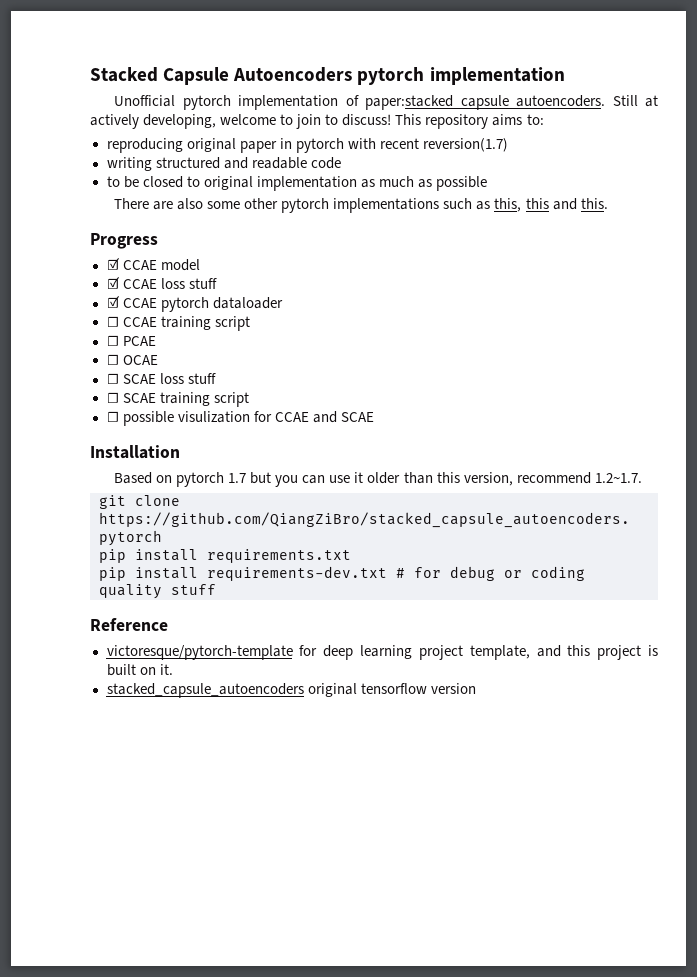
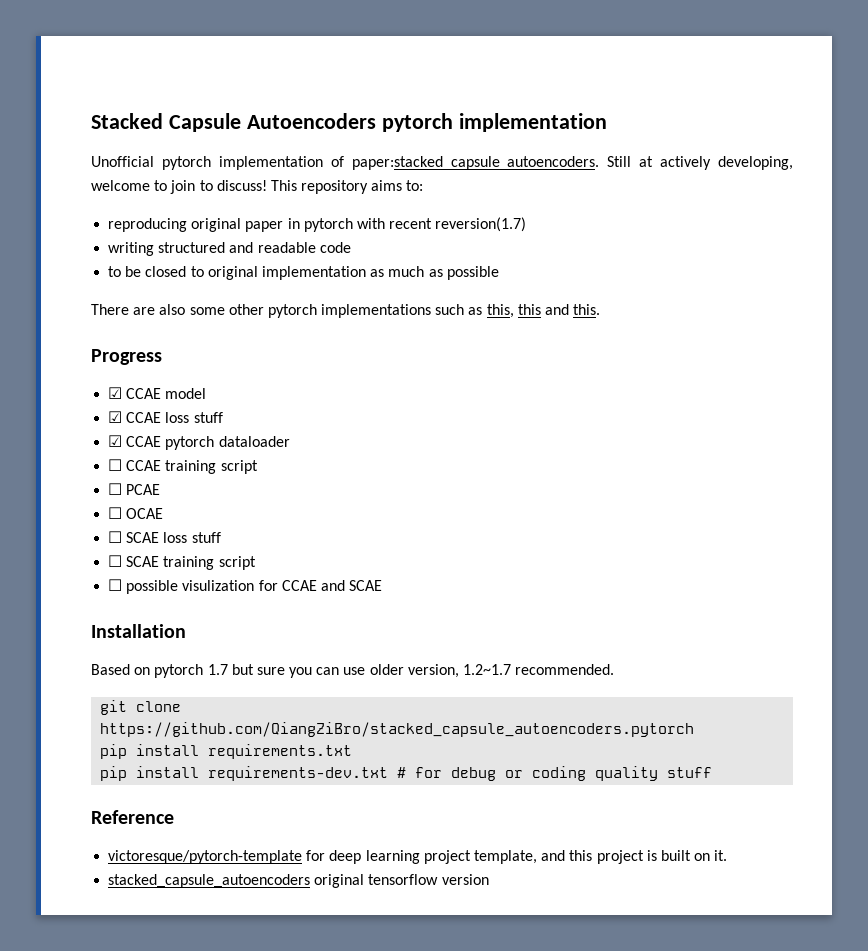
(272, 478) none -> [256,667,285,675] sure
[354,472,642,486] it older than this version, recommend 1.2~1.7. -> [369,664,615,678] older version, 1.2~1.7 recommended.

